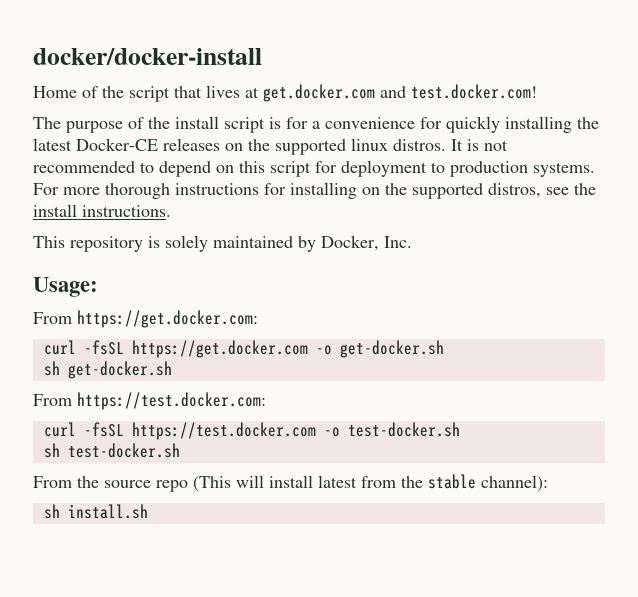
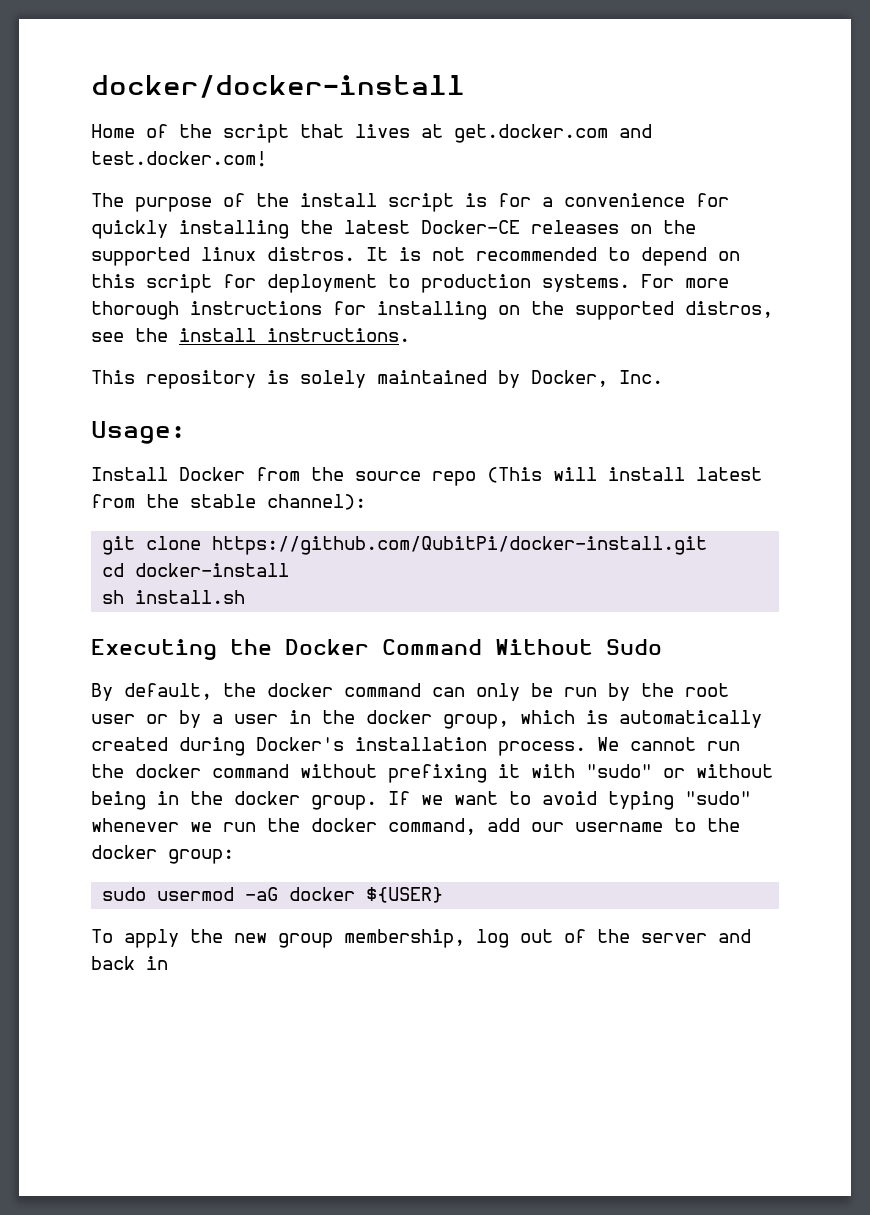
[33,310,258,328] [43,340,444,358] [43,361,172,379] [33,392,266,410] [43,422,460,440] [43,443,180,458] [33,476,72,488] From https://get.docker.com: // curl -fsSL https://get.docker.com -o get-docker.sh // sh get-docker.sh // From https://test.docker.com: // curl -fsSL https://test.docker.com -o test-docker.sh // sh test-docker.sh // From -> [91,467,300,481] Install Docker from
[43,504,148,519] sh install.sh -> [102,536,708,555] [102,563,290,577] [102,590,246,604] [91,639,662,660] [91,683,729,701] [91,710,762,729] [91,737,740,756] [91,764,773,783] [91,791,751,810] [91,818,740,835] [91,845,234,864] [102,887,444,903] [91,929,751,948] [91,956,168,970] git clone https://github.com/QubitPi/docker-install.git // cd docker-install // sh install.sh // Executing the Docker Command Without Sudo // By default, the docker command can only be run by the root user or by a user in the docker group, which is automatically created during Docker's installation process. We cannot run the docker command without prefixing it with "sudo" or without being in the docker group. If we want to avoid typing "sudo" whenever we run the docker command, add our username to the docker group: // sudo usermod -aG docker ${USER} // To apply the new group membership, log out of the server and back in

